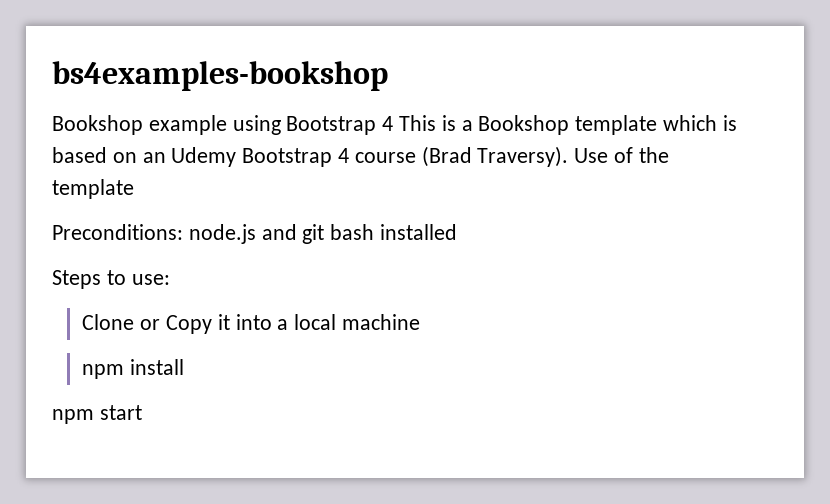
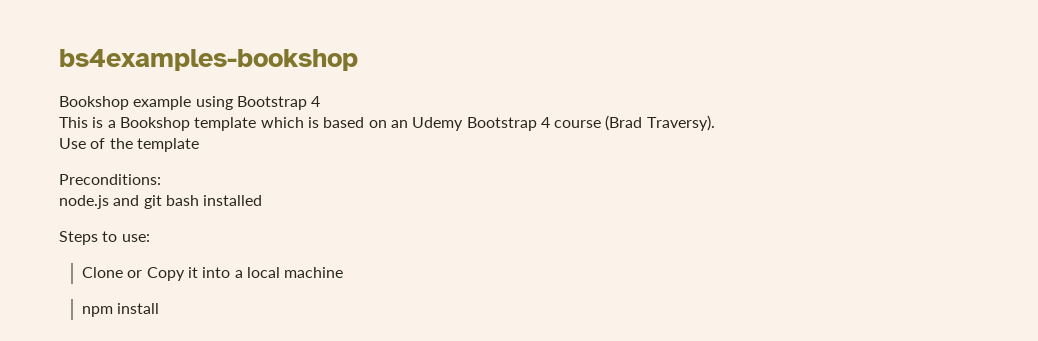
(394, 123) none -> (321, 101) //
(569, 156) none -> (715, 123) //
(183, 232) none -> (161, 179) //
[52,405,142,424] // npm start -> (160, 308) none

